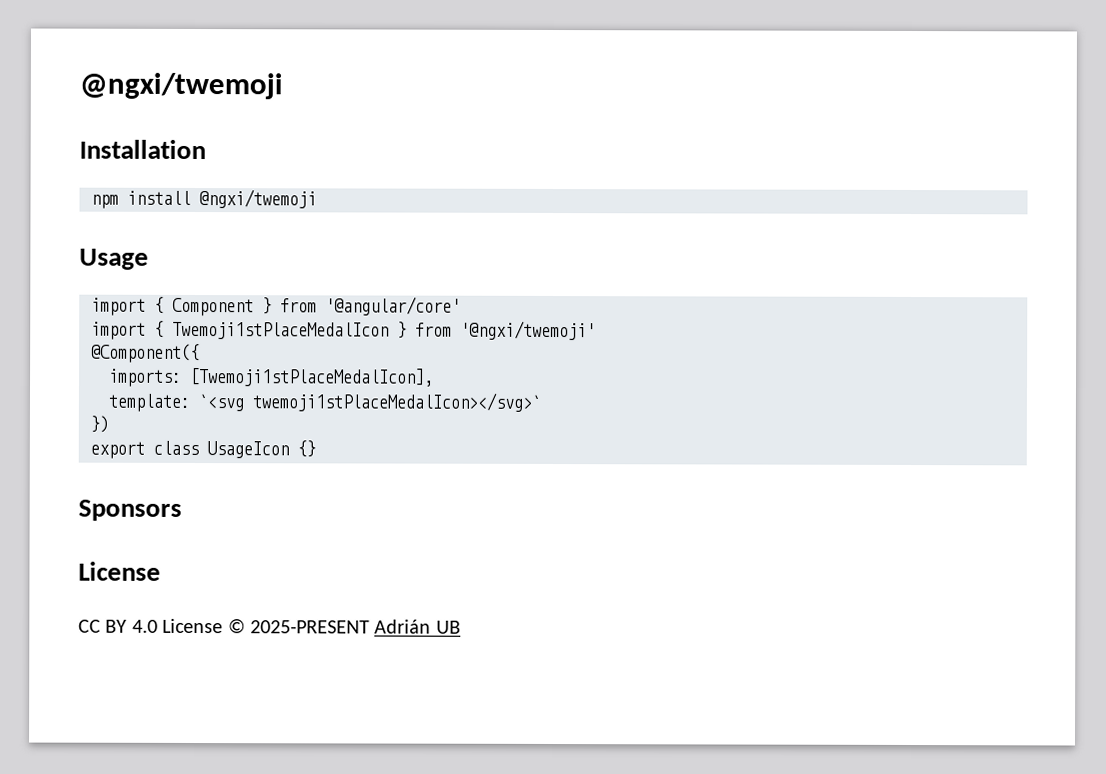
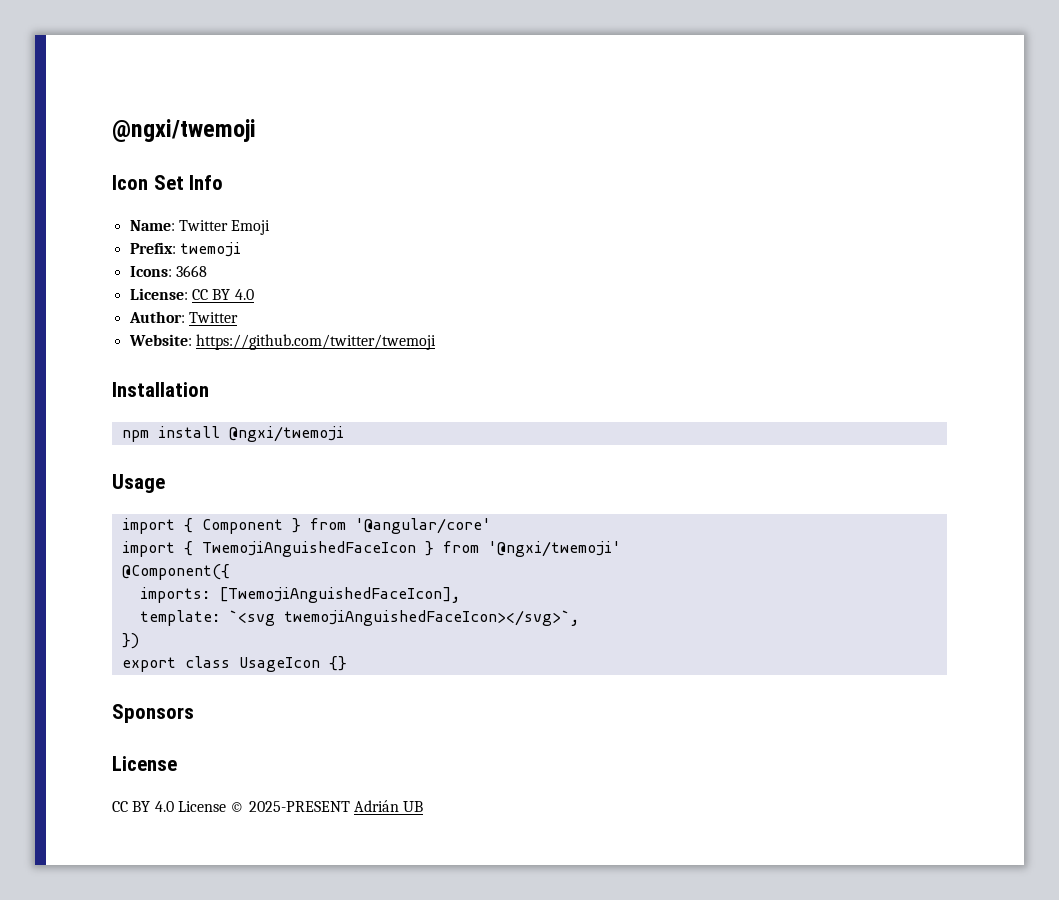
[79,72,283,100] @ngxi/twemoji -> [112,119,256,142] [112,175,224,190] [129,220,271,235] [129,242,241,257] [129,265,207,277] [129,288,254,300] [128,311,238,323] [128,334,436,350] @ngxi/twemoji // Icon Set Info // Name: Twitter Emoji // Prefix: twemoji // Icons: 3668 // License: CC BY 4.0 // Author: Twitter // Website: https://github.com/twitter/twemoji
[172,321,389,340] Twemoji1stPlaceMedalIcon -> [201,541,416,557] TwemojiAnguishedFaceIcon
[190,367,434,387] [Twemoji1stPlaceMedalIcon], -> [218,587,460,603] [TwemojiAnguishedFaceIcon],
[252,392,541,412] twemoji1stPlaceMedalIcon></svg>` -> [283,610,579,626] twemojiAnguishedFaceIcon></svg>`,

